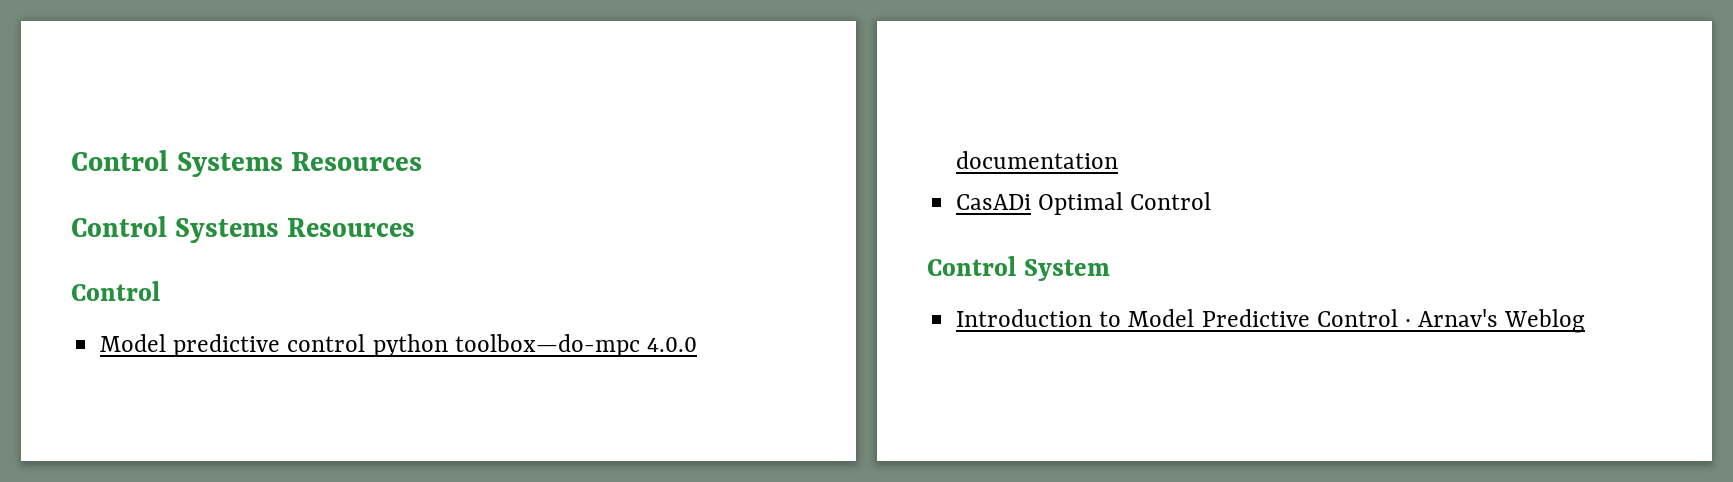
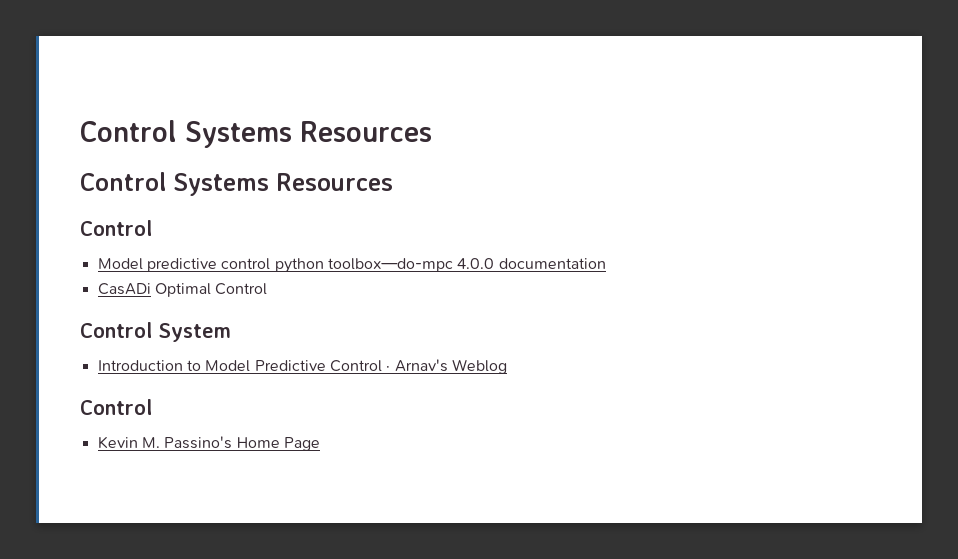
(1586, 321) none -> [80,399,152,415] [97,436,320,451] // Control // Kevin M. Passino's Home Page

